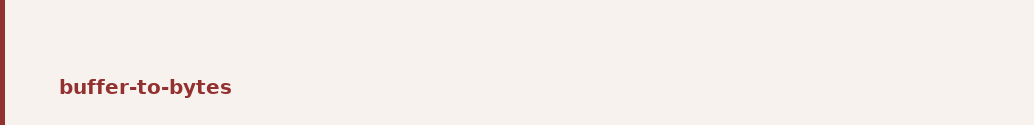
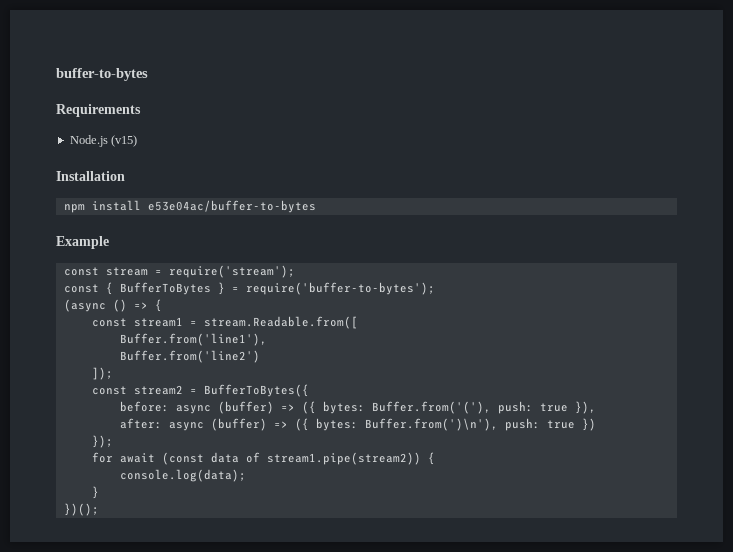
(232, 88) none -> [56,104,141,117] [69,135,138,147] [56,171,125,181] [63,200,316,213] [56,236,109,249] [63,265,295,278] [63,282,435,295] [63,299,162,312] [91,316,358,329] [119,333,267,346] [119,350,260,363] [91,367,113,380] [91,384,309,397] [119,401,596,414] [119,418,596,431] [91,435,113,448] [91,452,435,465] [119,469,246,482] [91,486,99,499] [63,503,99,516] // Requirements // Node.js (v15) // Installation // npm install e53e04ac/buffer-to-bytes // Example // const stream = require('stream'); // const { BufferToBytes } = require('buffer-to-bytes'); // (async () => { // const stream1 = stream.Readable.from([ // Buffer.from('line1'), // Buffer.from('line2') // ]); // const stream2 = BufferToBytes({ // before: async (buffer) => ({ bytes: Buffer.from('('), push: true }), // after: async (buffer) => ({ bytes: Buffer.from(')\n'), push: true }) // }); // for await (const data of stream1.pipe(stream2)) { // console.log(data); // } // })();

